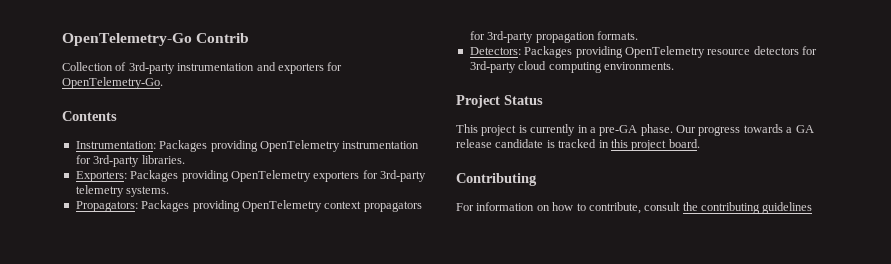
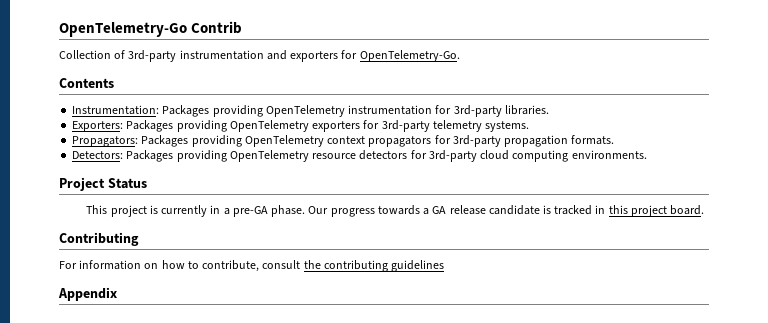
(813, 208) none -> [58,287,117,301] // Appendix

